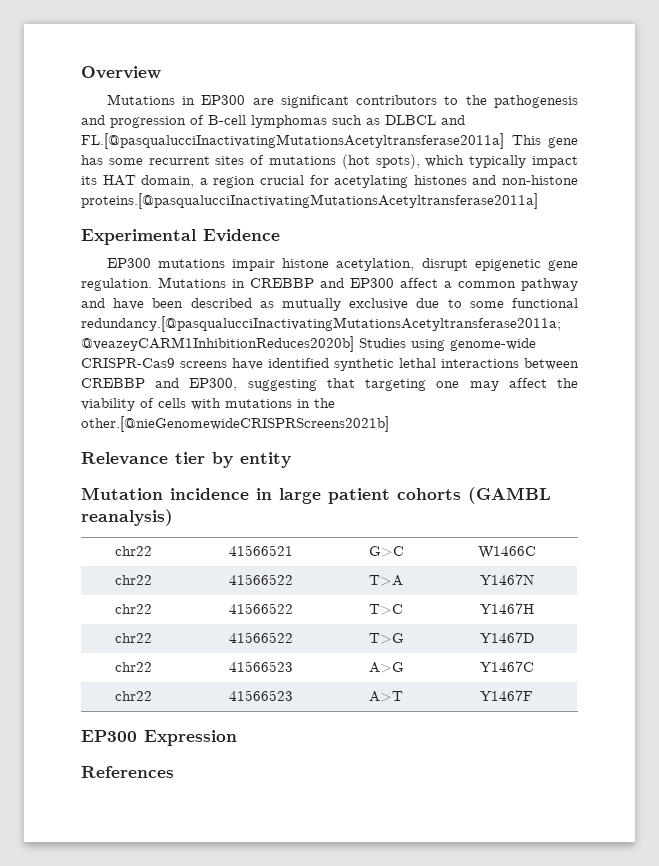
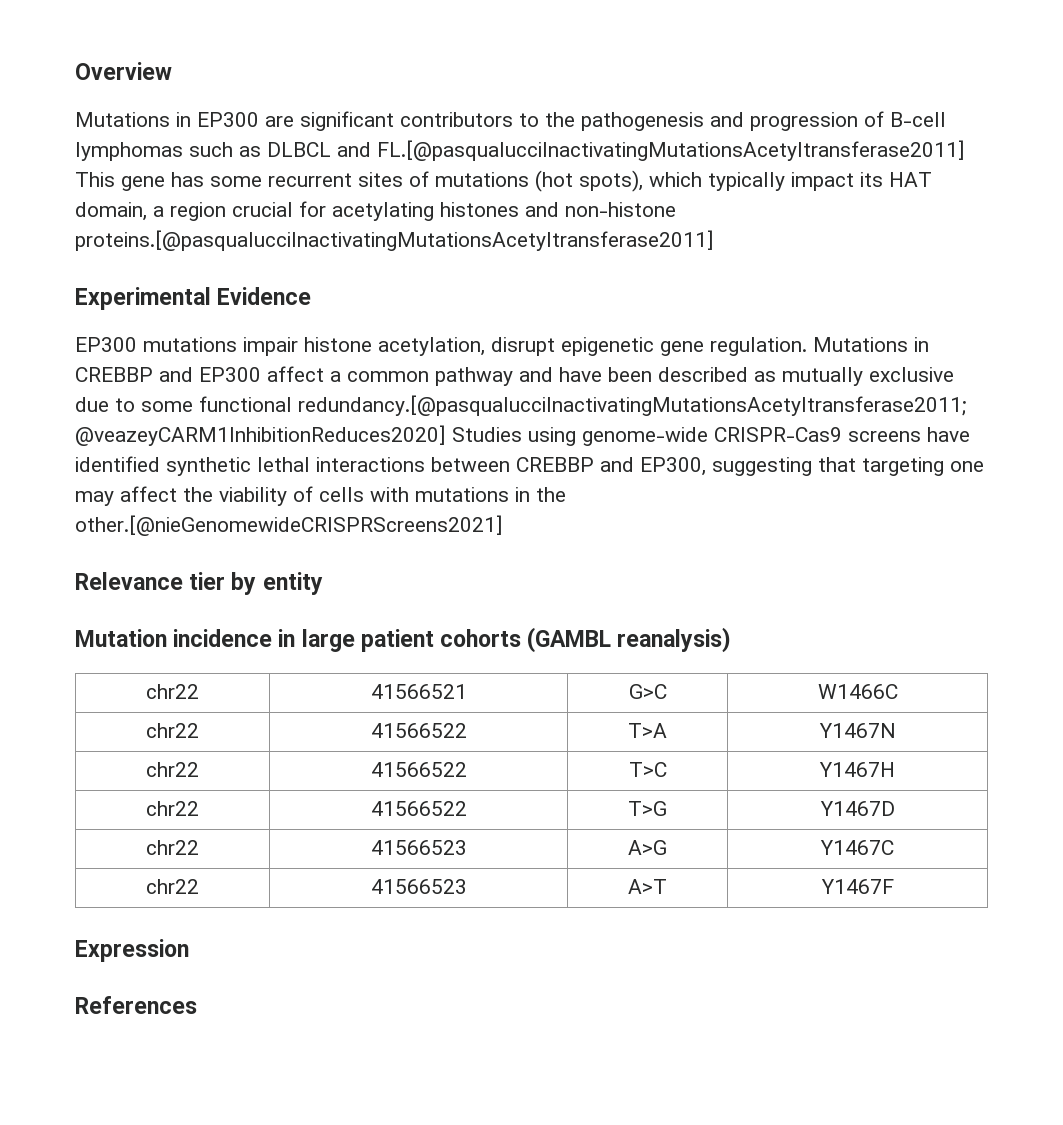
[81,133,504,149] FL.[@pasqualucciInactivatingMutationsAcetyltransferase2011a] -> [377,140,965,161] FL.[@pasqualucciInactivatingMutationsAcetyltransferase2011]
[81,193,538,209] proteins.[@pasqualucciInactivatingMutationsAcetyltransferase2011a] -> [75,230,714,251] proteins.[@pasqualucciInactivatingMutationsAcetyltransferase2011]
[81,316,561,332] [81,336,354,352] redundancy.[@pasqualucciInactivatingMutationsAcetyltransferase2011a; @veazeyCARM1InhibitionReduces2020b] -> [298,395,966,416] [75,425,446,446] redundancy.[@pasqualucciInactivatingMutationsAcetyltransferase2011; @veazeyCARM1InhibitionReduces2020]
[81,416,389,432] other.[@nieGenomewideCRISPRScreens2021b] -> [75,515,503,536] other.[@nieGenomewideCRISPRScreens2021]
[81,730,137,742] EP300 -> (894, 886) none

